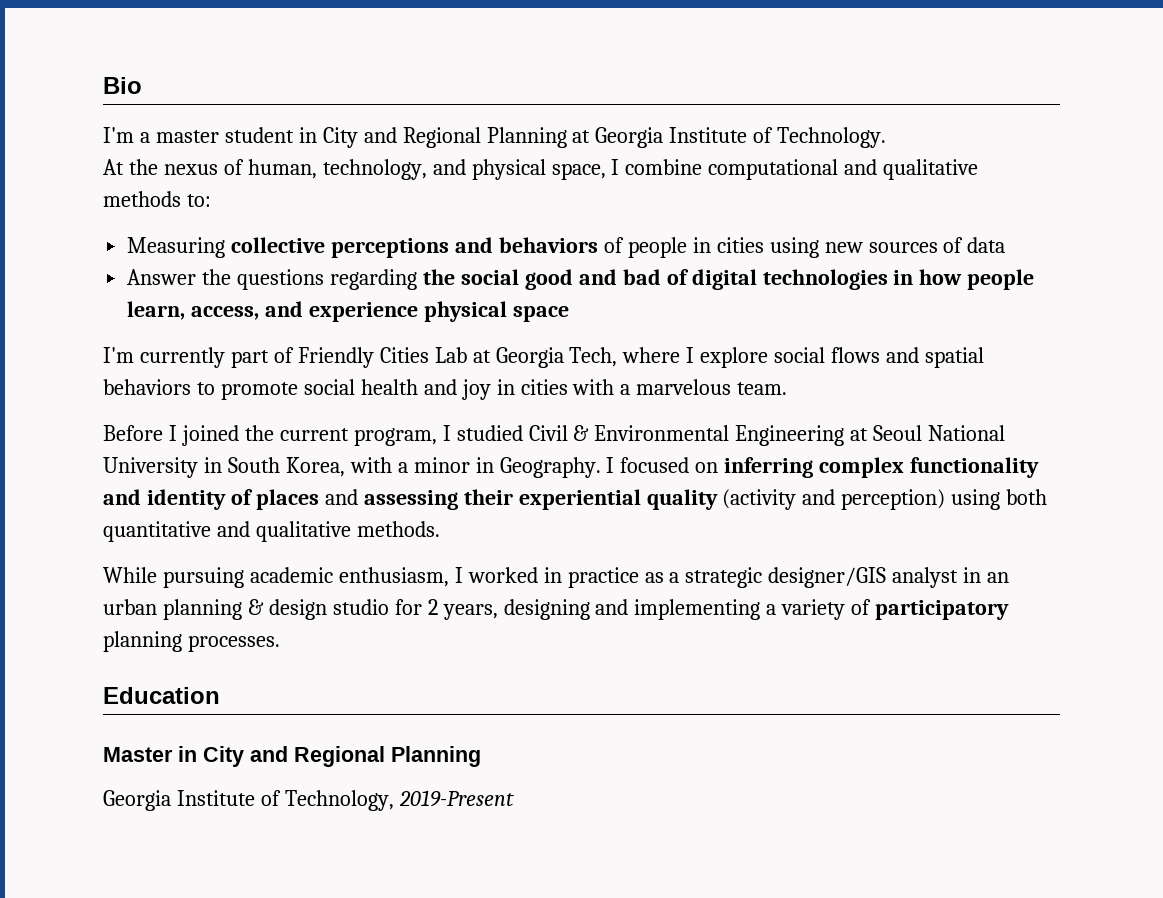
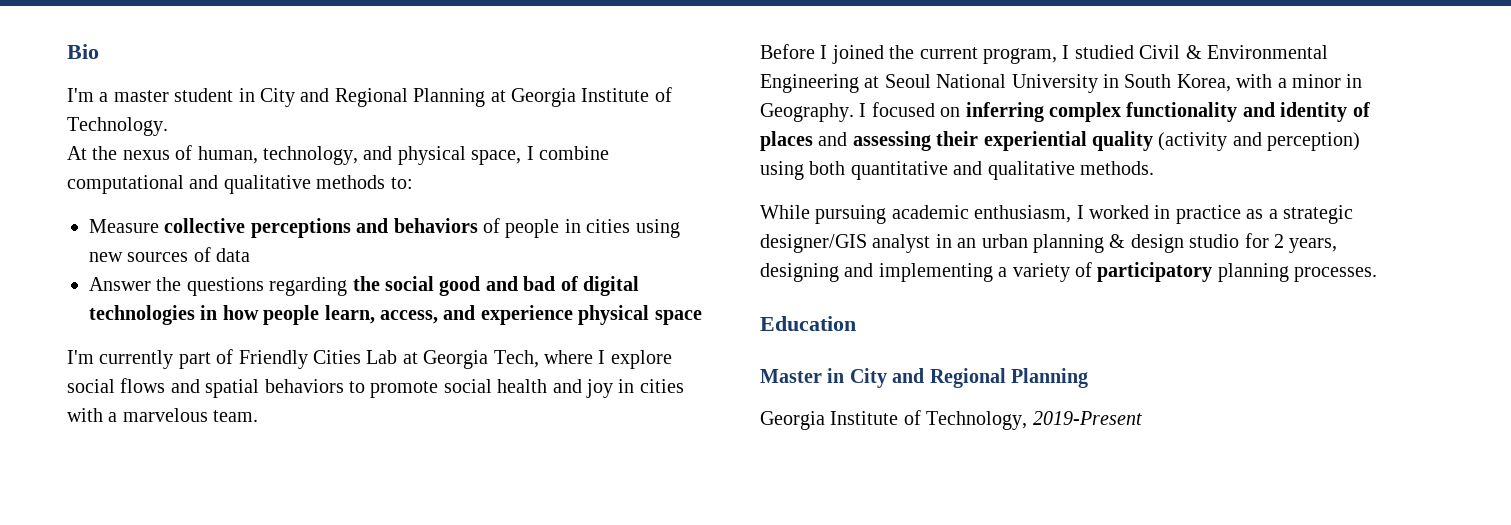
[127,237,226,258] Measuring -> [89,219,159,233] Measure

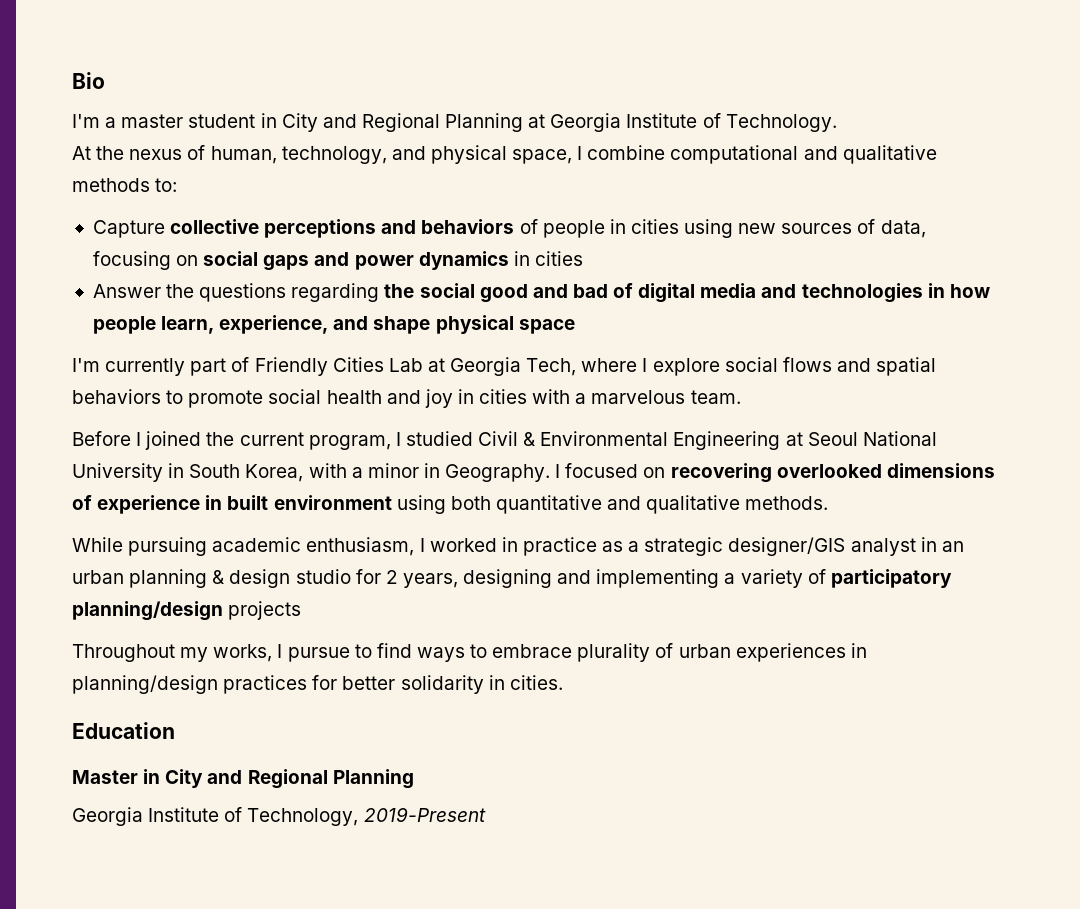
[89,219,159,233] Measure -> [92,220,165,238] Capture
[216,248,251,262] data -> [880,220,926,238] [92,251,583,271] data, focusing on social gaps and power dynamics in cities
(639, 286) none -> [700,283,797,298] media and
[380,305,573,325] access, and experience -> [219,315,431,334] experience, and shape
[965,102,1370,122] [760,131,1361,151] inferring complex functionality and identity of places and assessing their experiential quality (activity and perception) -> [670,463,995,483] [72,495,392,514] recovering overlooked dimensions of experience in built environment
[1217,263,1378,282] planning processes. -> [72,601,302,621] [72,643,867,662] [72,675,563,694] planning/design projects // Throughout my works, I pursue to find ways to embrace plurality of urban experiences in planning/design practices for better solidarity in cities.

